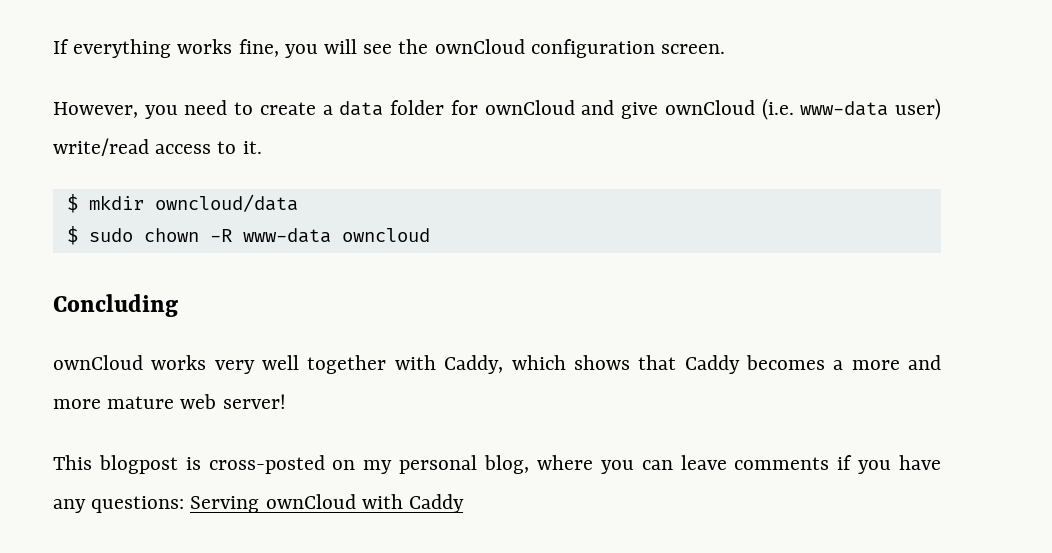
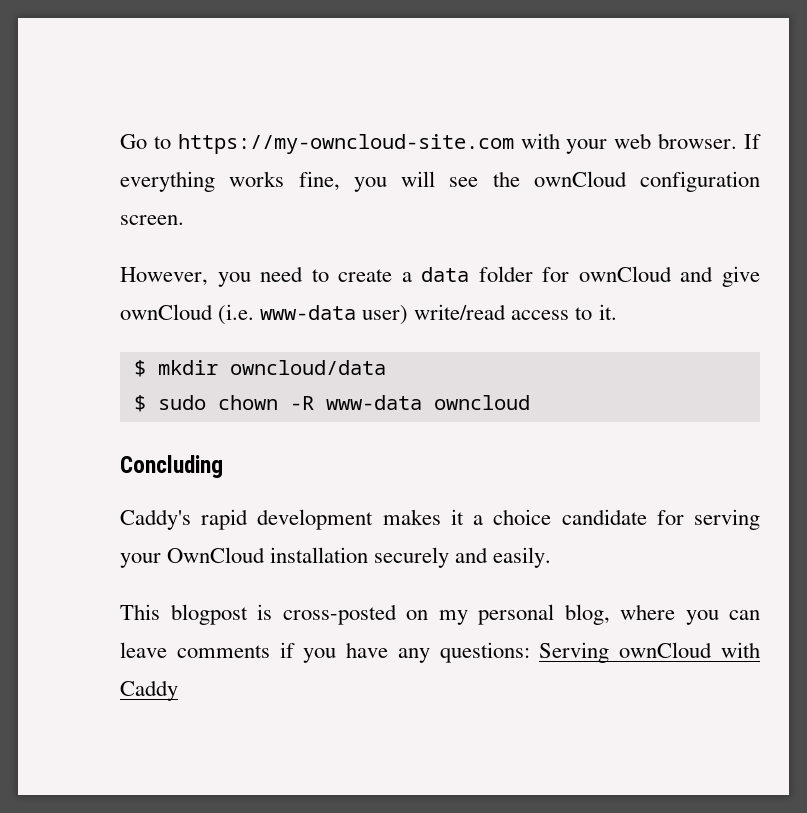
(53, 46) none -> [120,133,738,154] Go to https://my-owncloud-site.com with your web browser.
[53,355,942,374] [53,394,286,409] ownCloud works very well together with Caddy, which shows that Caddy becomes a more and more mature web server! -> [120,509,760,530] [120,547,552,568] Caddy's rapid development makes it a choice candidate for serving your OwnCloud installation securely and easily.

